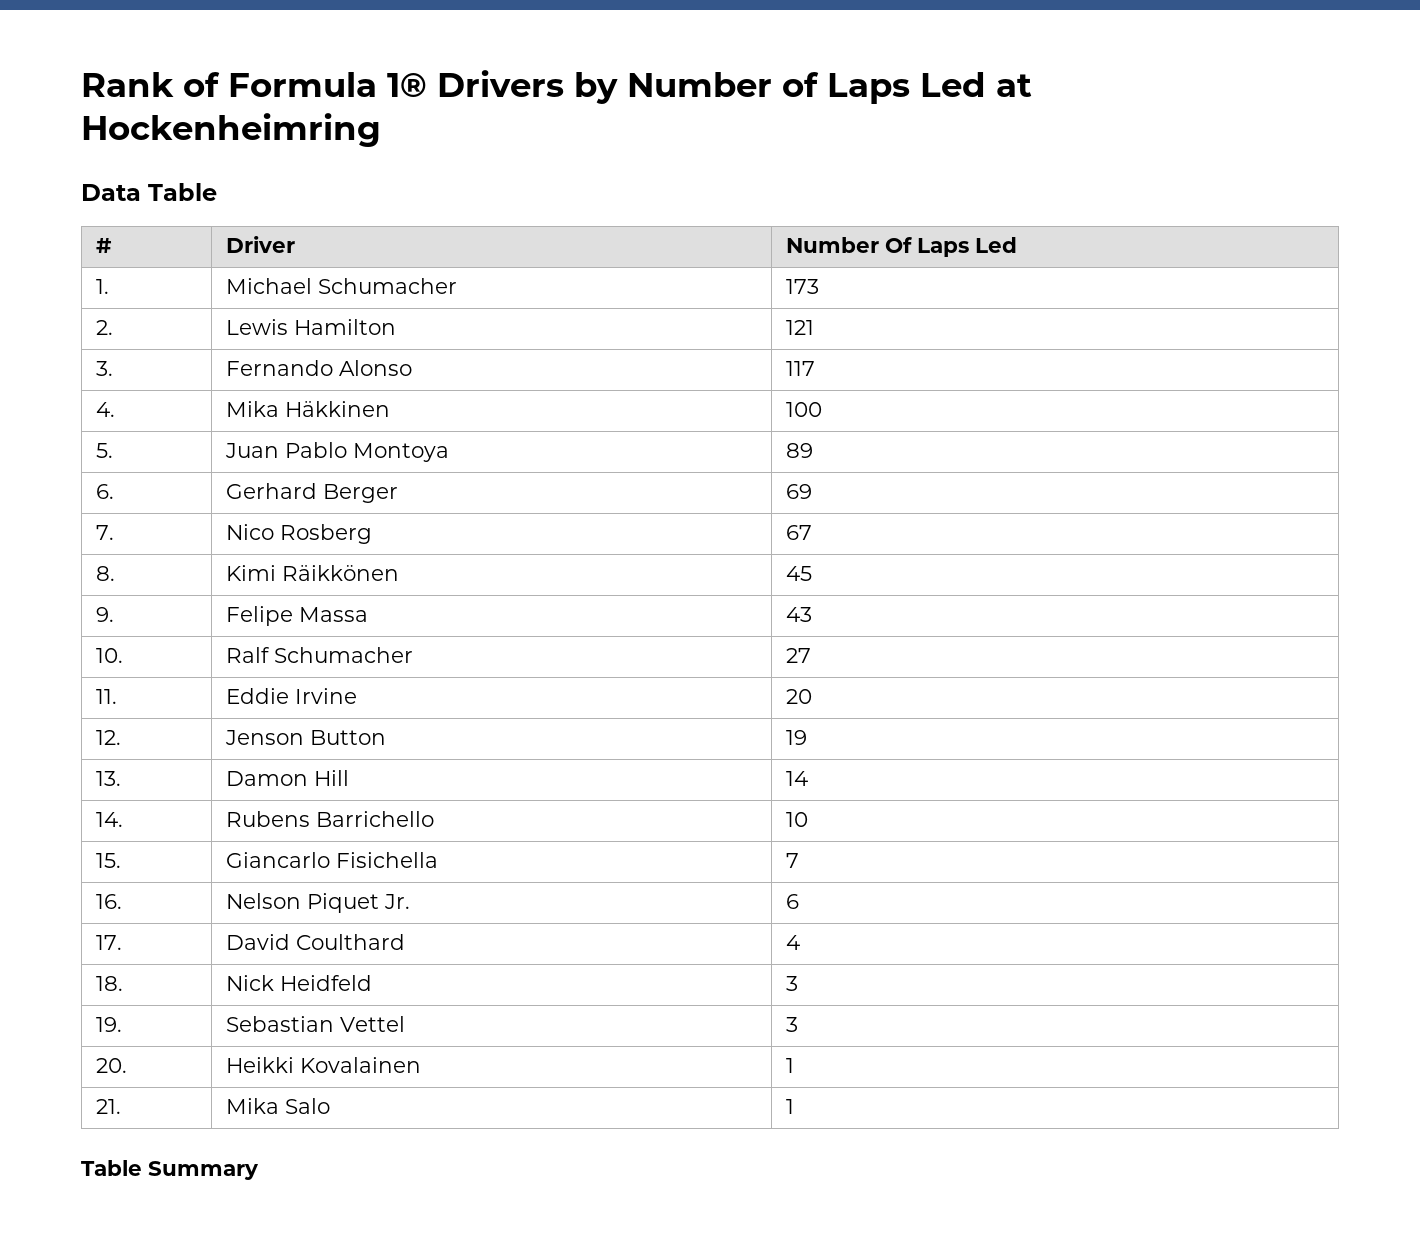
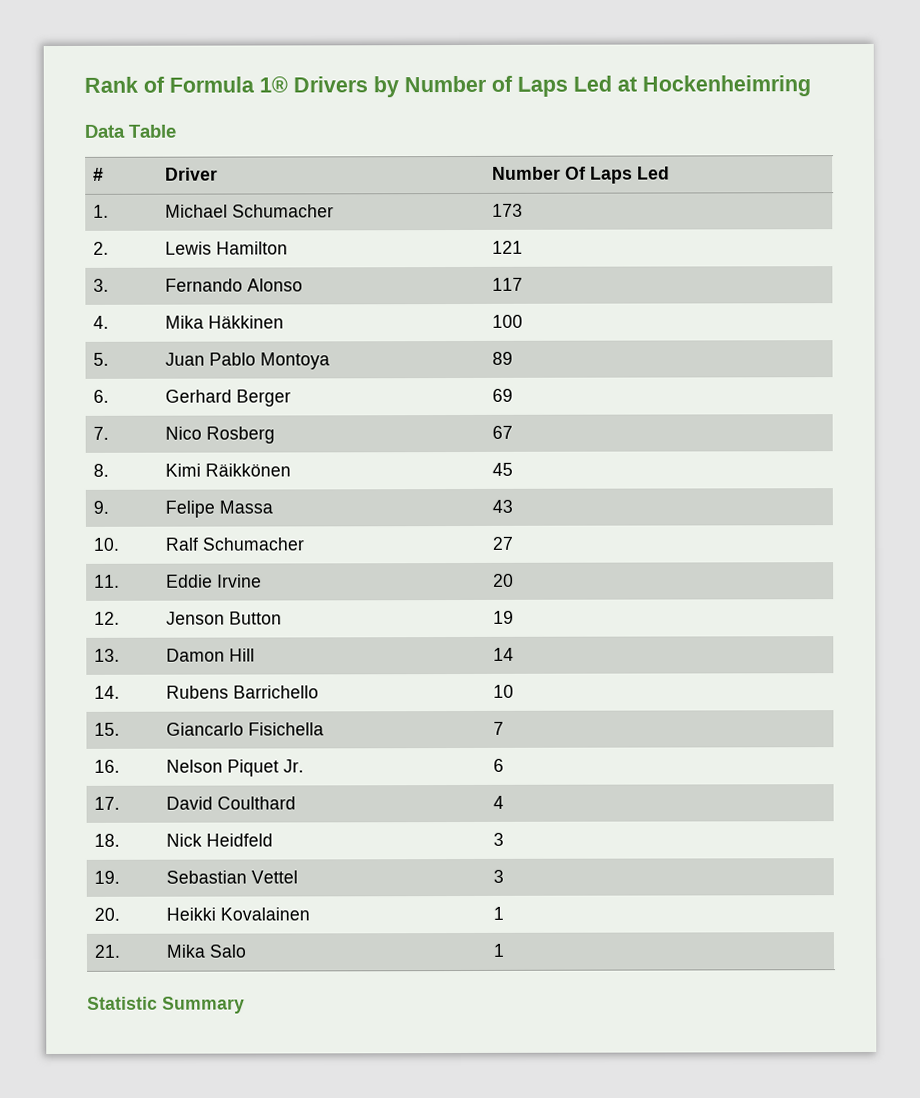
[81,1160,142,1176] Table -> [87,996,158,1010] Statistic

